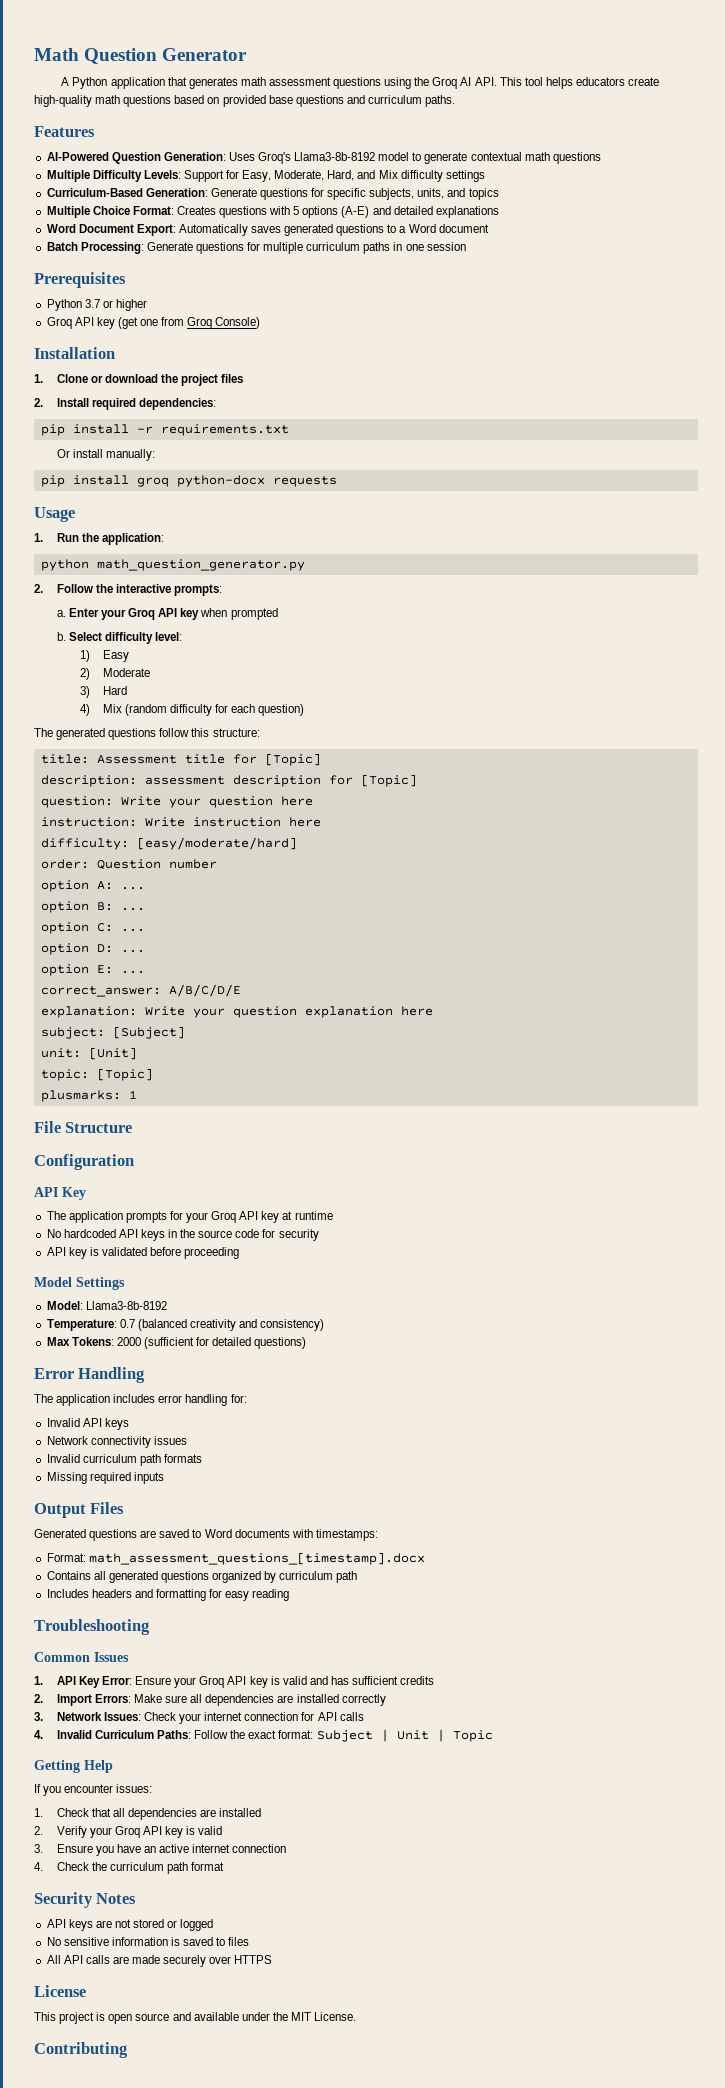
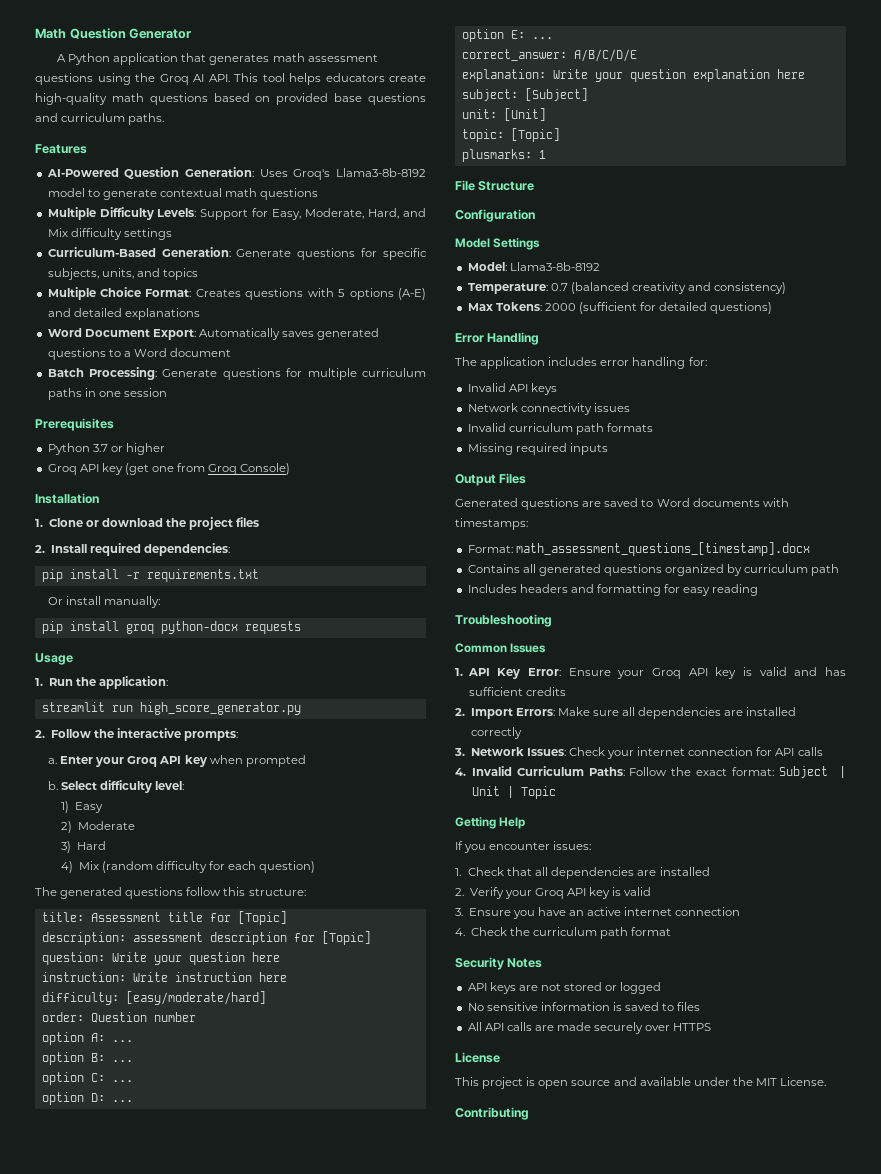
[40,559,305,571] python math_question_generator.py -> [41,702,301,715] streamlit run high_score_generator.py
[34,1187,86,1200] [46,1211,333,1223] [46,1229,319,1241] [46,1247,240,1259] // API Key // The application prompts for your Groq API key at runtime // No hardcoded API keys in the source code for security // API key is validated before proceeding -> (535, 215) none

